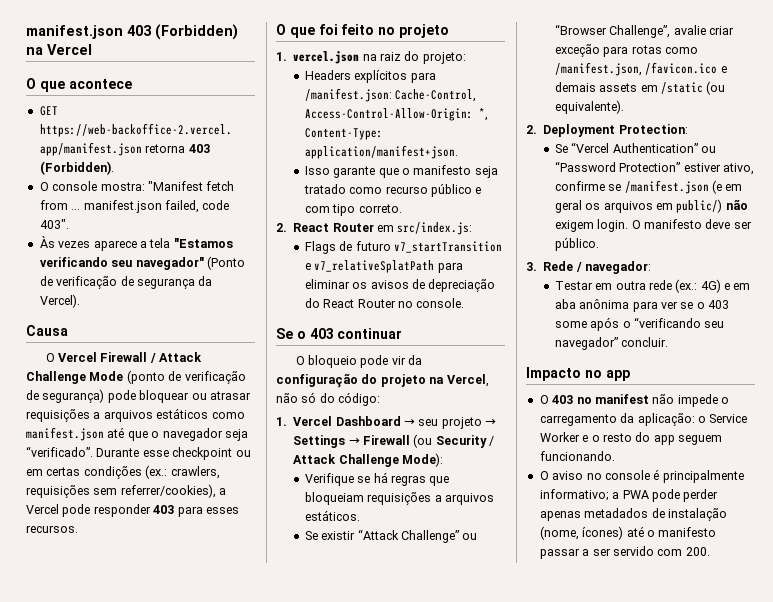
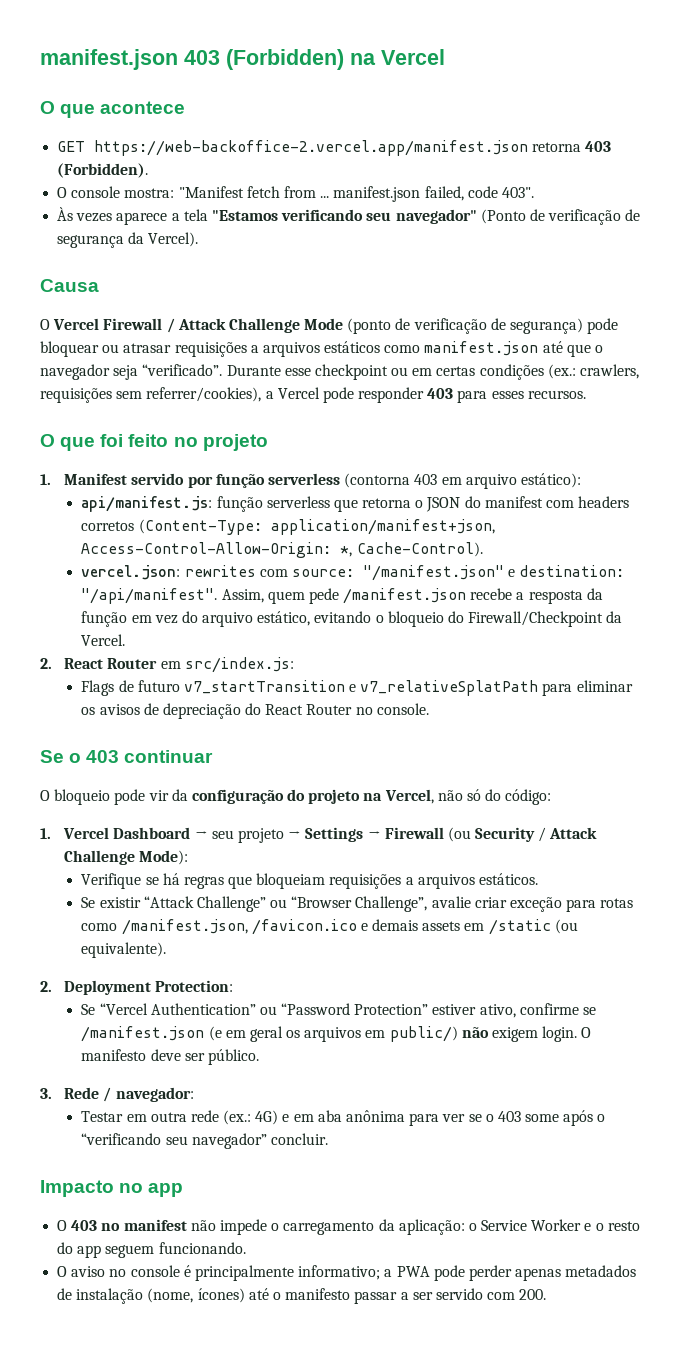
[293,51,466,64] [304,70,436,83] [304,88,477,102] [304,108,488,121] [304,128,383,140] [304,145,458,159] [304,165,498,178] [303,184,482,197] [304,204,402,216] vercel.json na raiz do projeto: // Headers explícitos para /manifest.json: Cache-Control, Access-Control-Allow-Origin: *, Content-Type: application/manifest+json. // Isso garante que o manifesto seja tratado como recurso público e com tipo correto. -> [64,473,581,489] [81,496,630,512] [81,519,495,535] [81,542,483,558] [81,565,625,581] [81,588,603,604] [81,611,623,627] [81,634,126,646] Manifest servido por função serverless (contorna 403 em arquivo estático): // api/manifest.js: função serverless que retorna o JSON do manifest com headers corretos (Content-Type: application/manifest+json, Access-Control-Allow-Origin: *, Cache-Control). // vercel.json: rewrites com source: "/manifest.json" e destination: "/api/manifest". Assim, quem pede /manifest.json recebe a resposta da função em vez do arquivo estático, evitando o bloqueio do Firewall/Checkpoint da Vercel.

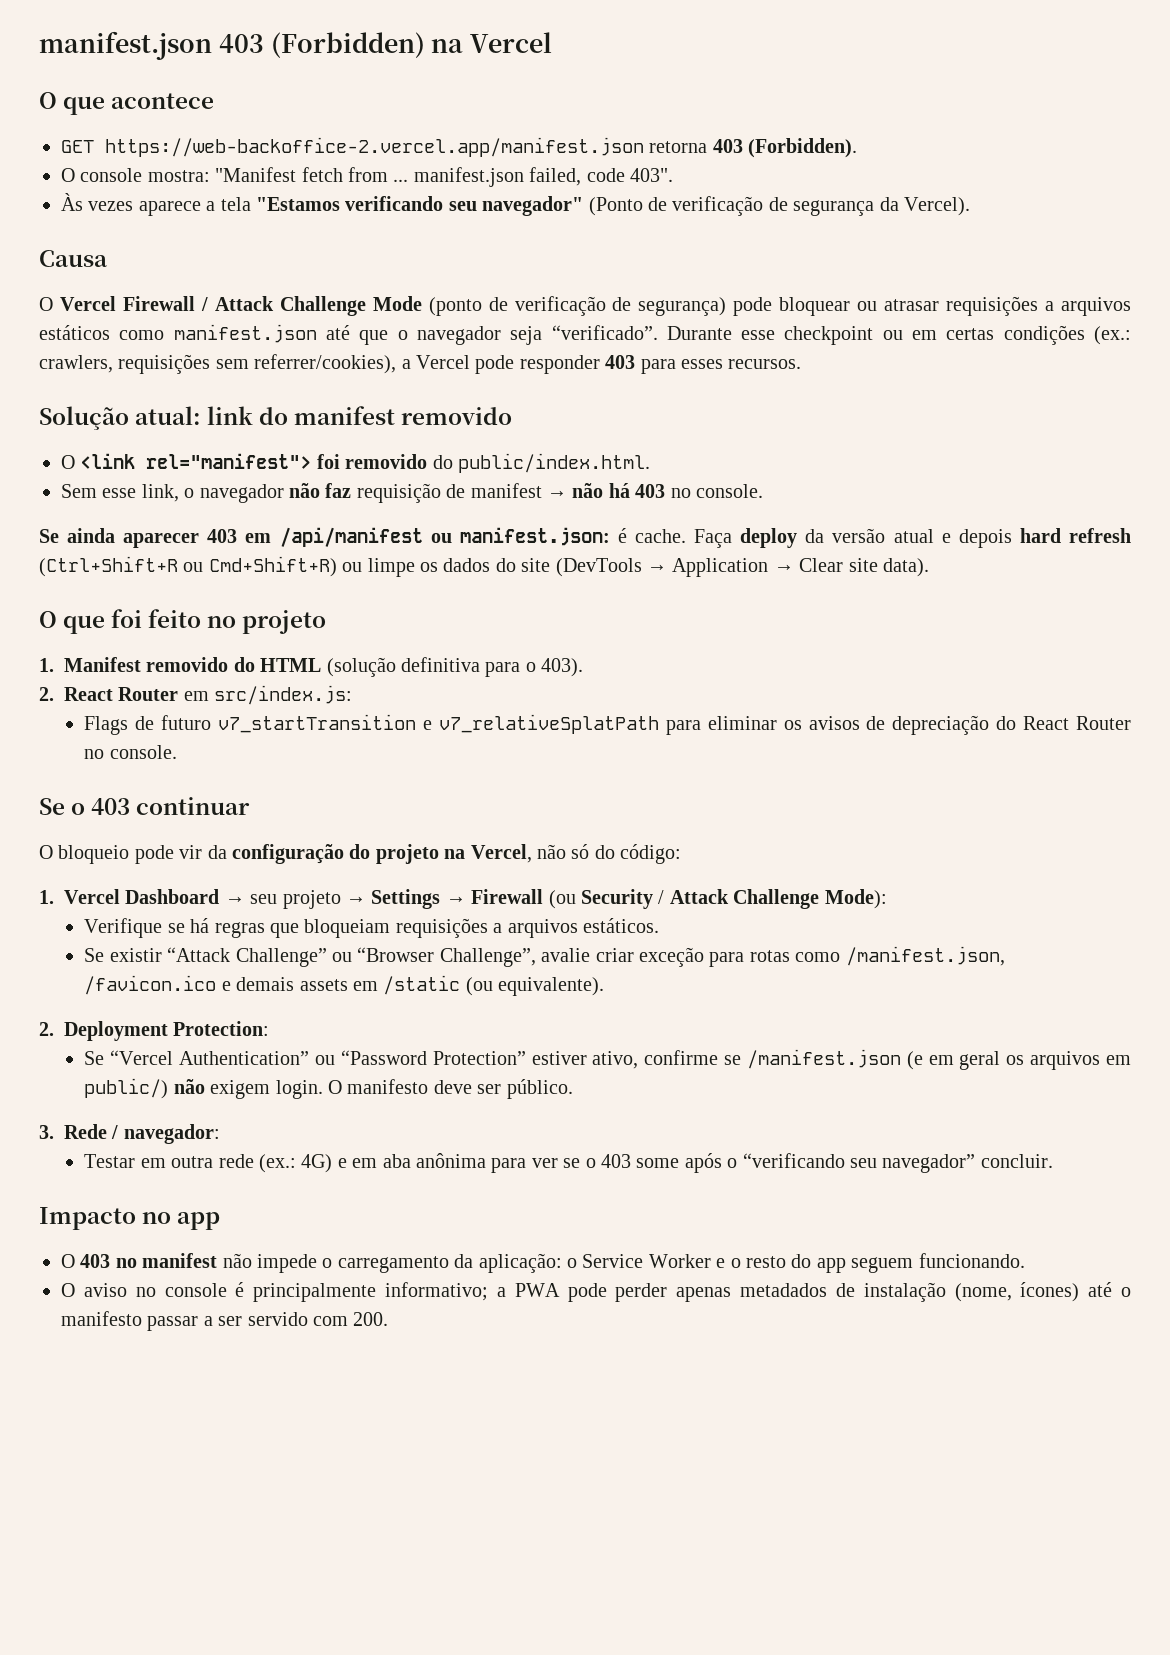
(586, 394) none -> [39,406,513,430] [61,453,650,473] [61,483,763,503] [39,527,1131,548] [39,556,929,577] // Solução atual: link do manifest removido // O <link rel="manifest"> foi removido do public/index.html. // Sem esse link, o navegador não faz requisição de manifest → não há 403 no console. // Se ainda aparecer 403 em /api/manifest ou manifest.json: é cache. Faça deploy da versão atual e depois hard refresh (Ctrl+Shift+R ou Cmd+Shift+R) ou limpe os dados do site (DevTools → Application → Clear site data).
[131,473,581,489] [81,496,630,512] [81,519,495,535] [81,542,483,558] [81,565,625,581] [81,588,603,604] [81,611,623,627] [81,634,126,646] servido por função serverless (contorna 403 em arquivo estático): // api/manifest.js: função serverless que retorna o JSON do manifest com headers corretos (Content-Type: application/manifest+json, Access-Control-Allow-Origin: *, Cache-Control). // vercel.json: rewrites com source: "/manifest.json" e destination: "/api/manifest". Assim, quem pede /manifest.json recebe a resposta da função em vez do arquivo estático, evitando o bloqueio do Firewall/Checkpoint da Vercel. -> [146,657,584,677] removido do HTML (solução definitiva para o 403).

